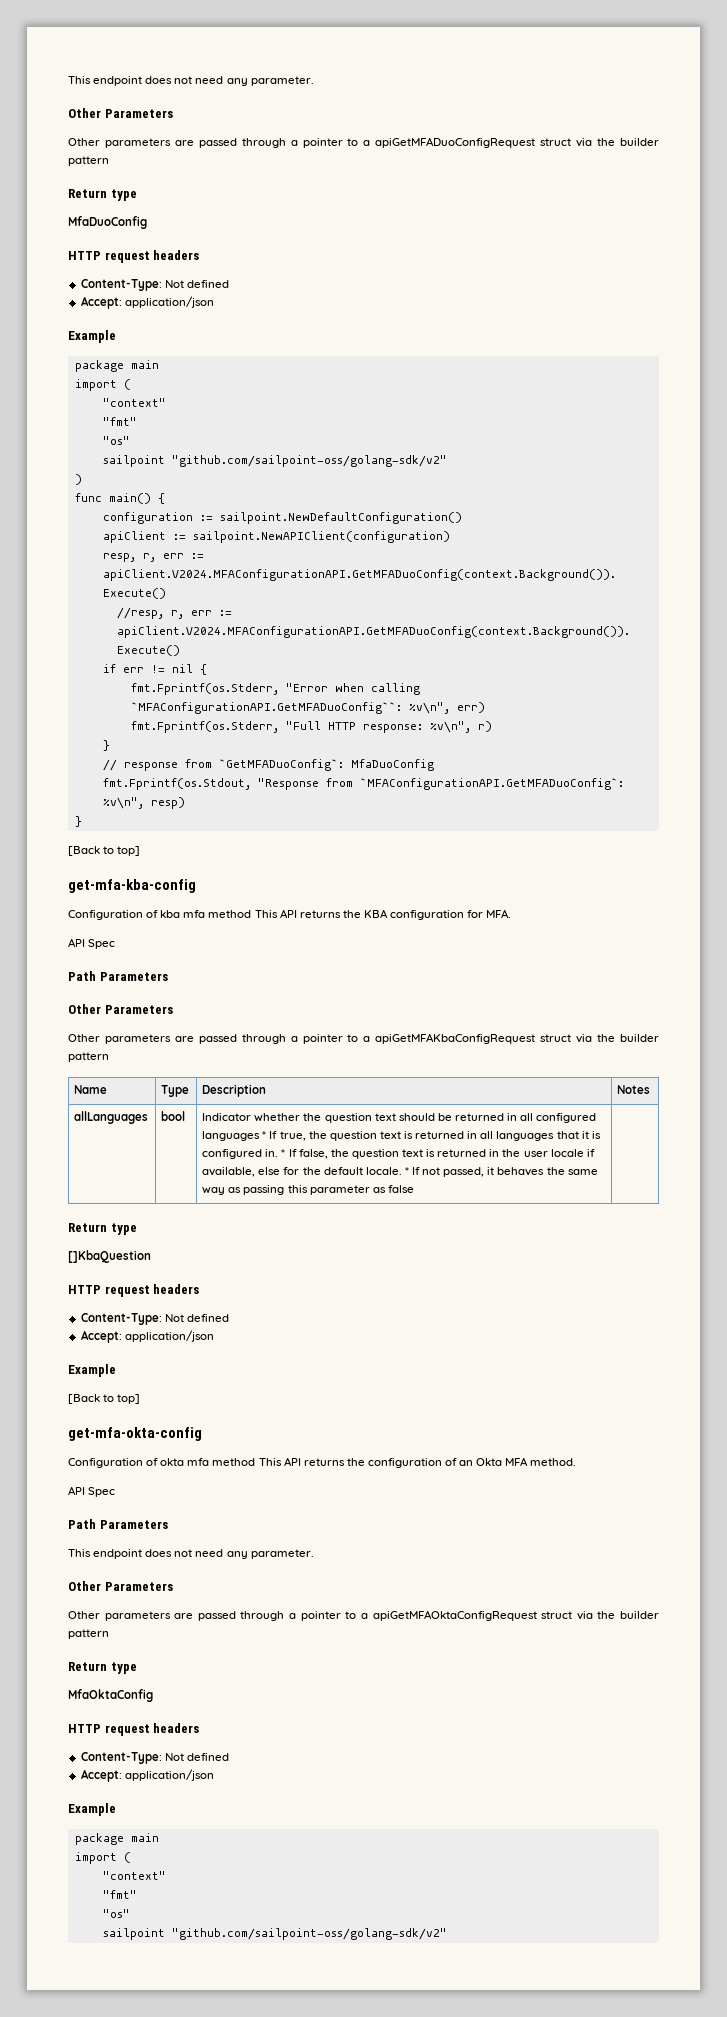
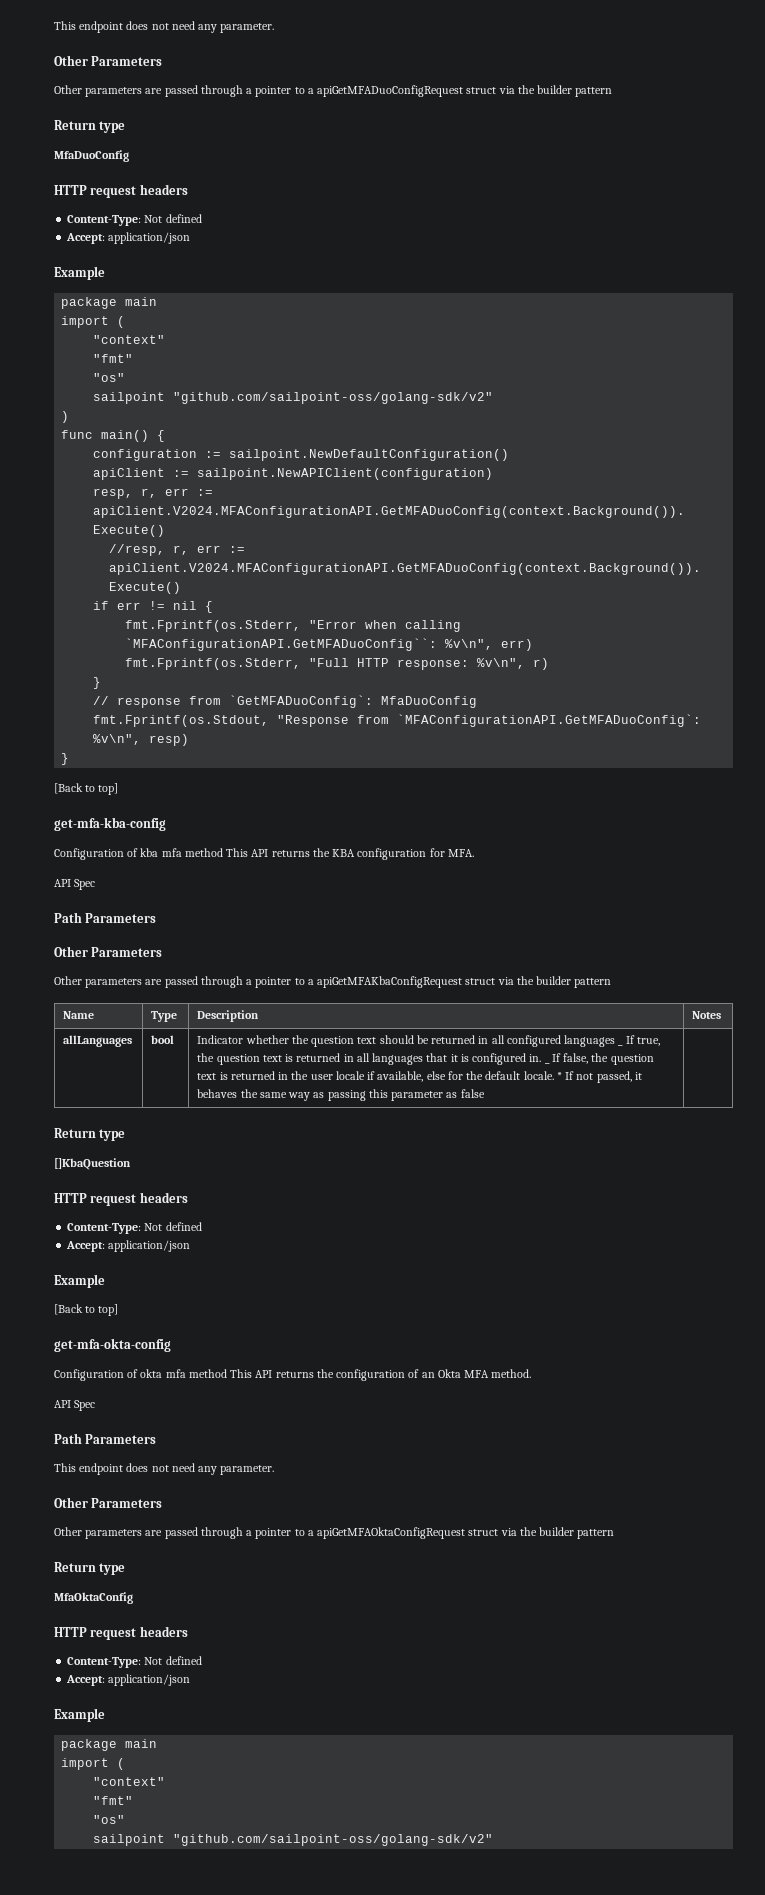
[262,1131,267,1139] * -> [618,1044,624,1046] _
[281,1149,286,1157] * -> [544,1062,550,1064] _

